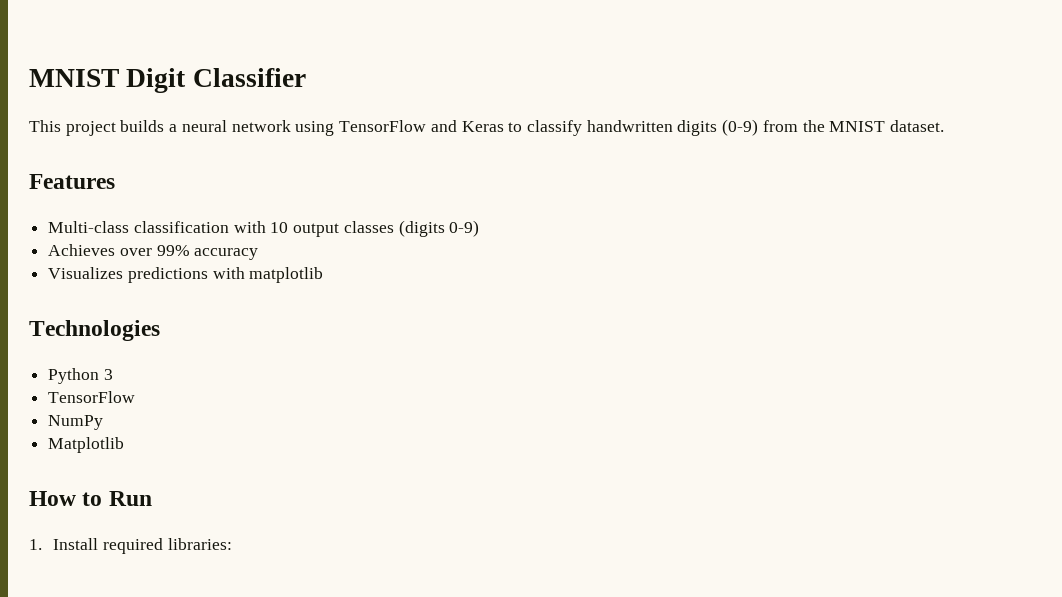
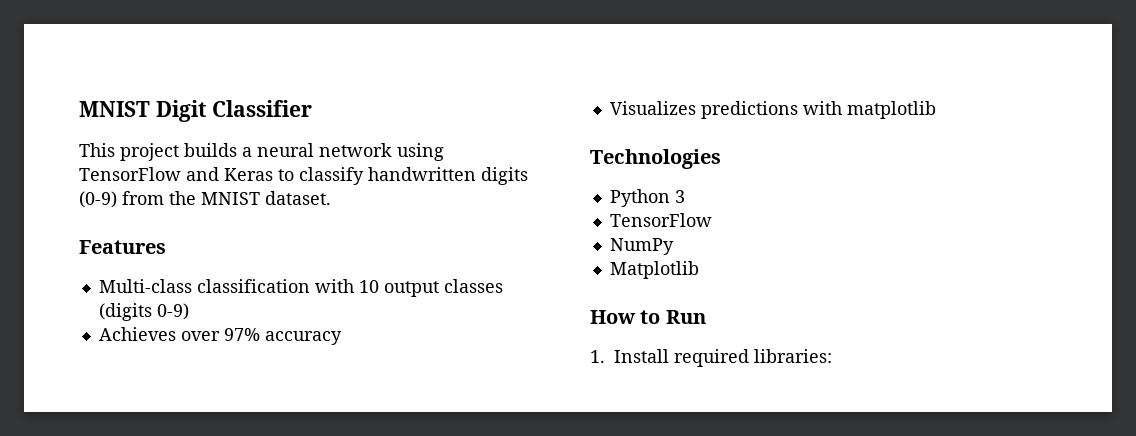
[156,245,190,256] 99% -> [223,328,260,341] 97%

